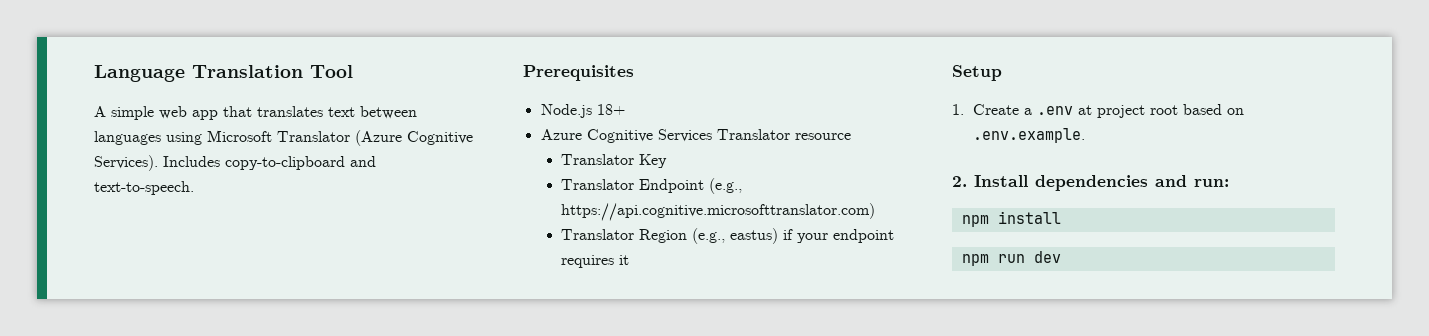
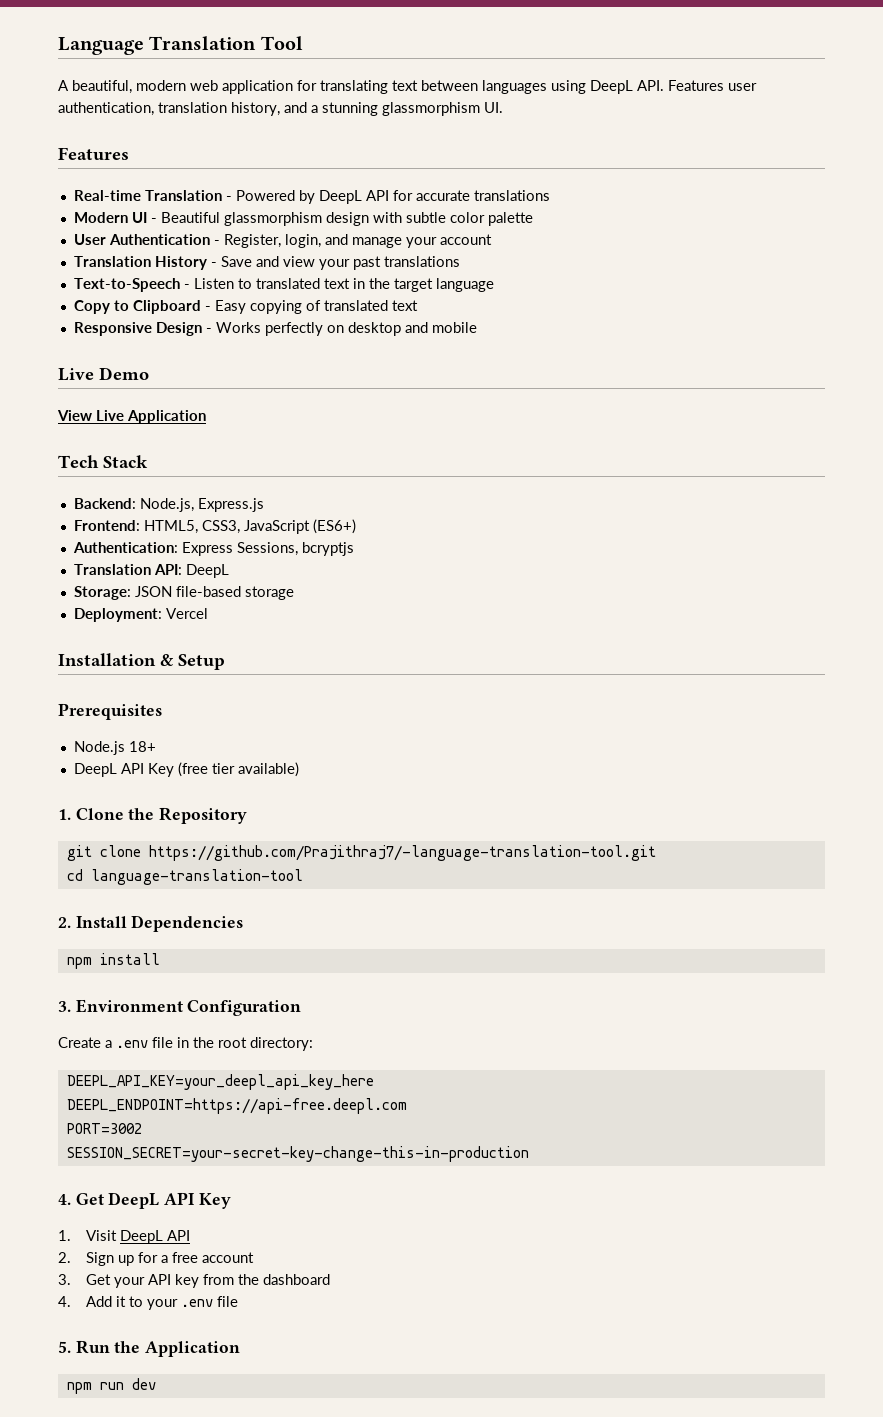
[111,106,417,120] [94,130,473,146] [94,155,376,171] [94,181,194,195] [523,65,634,81] [540,104,625,118] [540,129,851,143] [561,154,668,168] [561,178,743,194] [561,203,876,221] [561,228,895,244] [561,255,630,268] [952,65,1002,81] [952,104,1244,118] [972,128,1085,143] simple web app that translates text between languages using Microsoft Translator (Azure Cognitive Services). Includes copy-to-clipboard and text-to-speech. // Prerequisites // Node.js 18+ // Azure Cognitive Services Translator resource // Translator Key // Translator Endpoint (e.g., https://api.cognitive.microsofttranslator.com) // Translator Region (e.g., eastus) if your endpoint requires it // Setup // 1. Create a .env at project root based on .env.example. -> [72,80,757,94] [58,102,503,116] [58,147,129,161] [73,190,550,204] [73,212,533,226] [73,234,492,248] [73,256,460,270] [73,278,494,292] [73,300,418,314] [73,322,477,336] [58,367,149,381] [57,410,206,424] [58,455,148,468] [73,498,264,512] [73,519,356,534] [72,542,354,556] [73,564,229,578] [73,586,294,600] [73,608,208,622] [58,653,225,670] [58,703,162,720] [73,741,156,755] [73,762,299,777] [58,807,248,824] [66,845,656,861] [66,869,303,885] beautiful, modern web application for translating text between languages using DeepL API. Features user authentication, translation history, and a stunning glassmorphism UI. // Features // Real-time Translation - Powered by DeepL API for accurate translations // Modern UI - Beautiful glassmorphism design with subtle color palette // User Authentication - Register, login, and manage your account // Translation History - Save and view your past translations // Text-to-Speech - Listen to translated text in the target language // Copy to Clipboard - Easy copying of translated text // Responsive Design - Works perfectly on desktop and mobile // Live Demo // View Live Application // Tech Stack // Backend: Node.js, Express.js // Frontend: HTML5, CSS3, JavaScript (ES6+) // Authentication: Express Sessions, bcryptjs // Translation API: DeepL // Storage: JSON file-based storage // Deployment: Vercel // Installation & Setup // Prerequisites // Node.js 18+ // DeepL API Key (free tier available) // 1. Clone the Repository // git clone https://github.com/Prajithraj7/-language-translation-tool.git // cd language-translation-tool
[1035,175,1229,191] dependencies and run: -> [131,915,244,932] Dependencies
(1061, 217) none -> [58,999,302,1016] [58,1037,313,1051] [66,1074,374,1090] [66,1098,407,1114] [66,1123,142,1134] [66,1146,529,1162] [58,1192,231,1209] [58,1230,190,1244] [58,1252,254,1266] [58,1274,330,1288] [58,1296,238,1310] [58,1340,241,1357] // 3. Environment Configuration // Create a .env file in the root directory: // DEEPL_API_KEY=your_deepl_api_key_here // DEEPL_ENDPOINT=https://api-free.deepl.com // PORT=3002 // SESSION_SECRET=your-secret-key-change-this-in-production // 4. Get DeepL API Key // 1. Visit DeepL API // 2. Sign up for a free account // 3. Get your API key from the dashboard // 4. Add it to your .env file // 5. Run the Application

